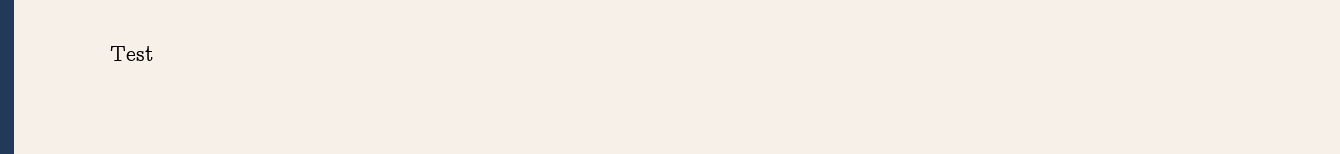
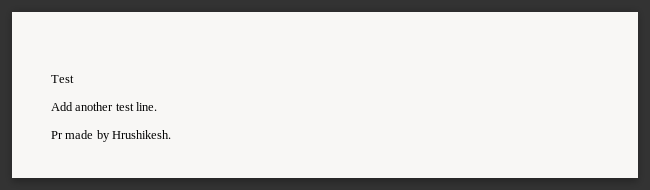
(154, 53) none -> [51,102,158,111] [51,130,172,142] // Add another test line. // Pr made by Hrushikesh.

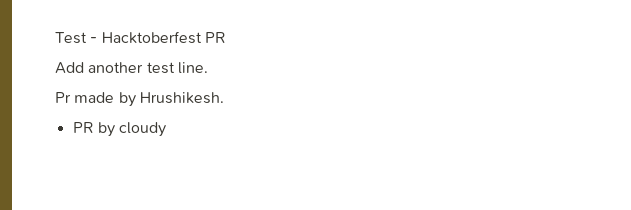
(74, 79) none -> [90,31,226,44] - Hacktoberfest PR
(172, 134) none -> [72,122,167,137] // PR by cloudy

